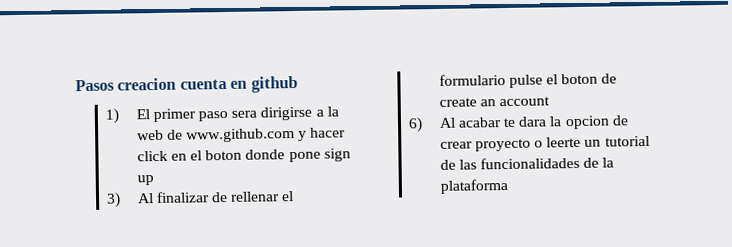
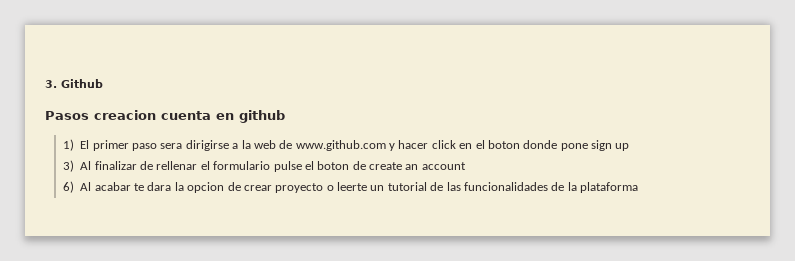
(75, 85) none -> [45,79,103,88] 3. Github //

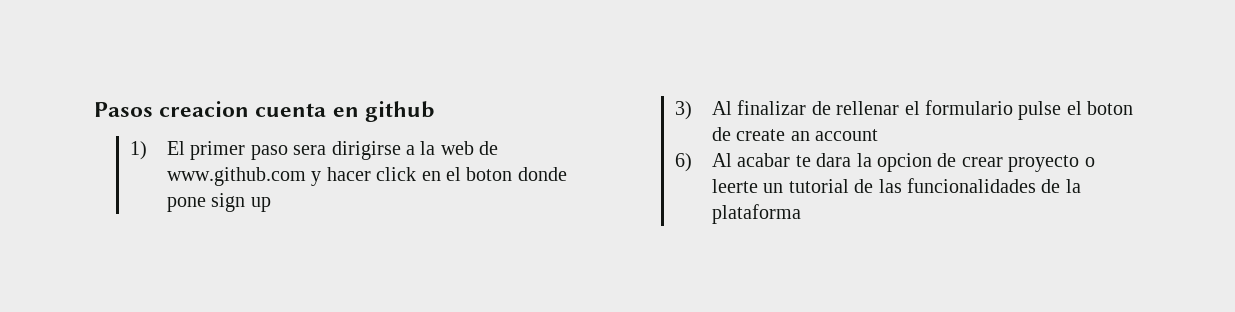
[45,79,103,88] 3. Github // -> (94, 109) none

